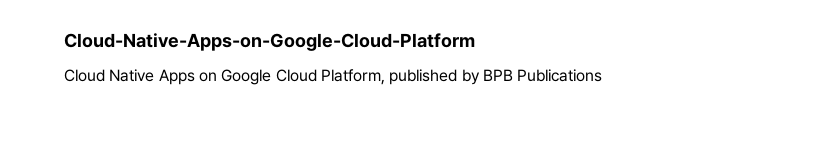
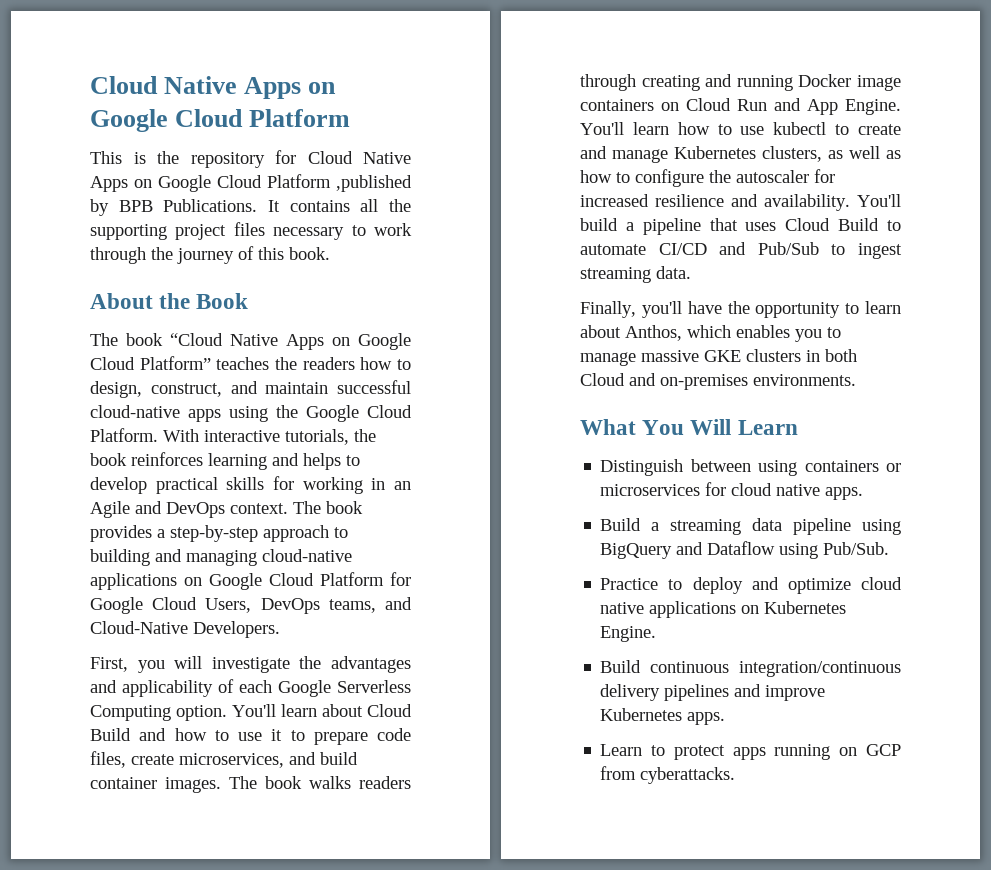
[64,33,475,51] [64,69,603,85] Cloud-Native-Apps-on-Google-Cloud-Platform // Cloud Native Apps on Google Cloud Platform, published by BPB Publications -> [90,76,337,99] [90,109,351,132] [90,150,411,168] [90,174,412,192] [90,199,411,216] [90,222,412,240] [90,246,330,264] [90,293,249,309] [90,333,411,350] [90,356,411,370] [90,380,411,398] [90,405,412,422] [90,428,376,445] [90,452,360,470] [90,476,411,494] [90,501,363,518] [90,525,348,542] [90,549,352,566] [90,572,411,590] [90,597,412,614] [90,621,280,638] [90,656,411,673] [90,679,411,697] [90,704,412,721] [90,728,411,745] [90,751,358,768] [90,776,411,793] [580,74,901,91] [580,98,901,115] [580,122,901,135] [580,146,901,163] [580,169,835,187] [580,194,901,211] [580,218,901,235] [580,242,902,259] [580,266,691,283] [580,301,901,318] [580,325,841,342] [580,349,857,366] [580,373,856,390] [580,419,798,435] [600,459,901,476] [600,482,864,500] [600,518,901,535] [600,541,890,559] [600,577,902,594] [600,601,847,618] [600,626,657,642] [600,660,901,677] [600,684,826,701] [600,708,726,725] [600,744,901,760] [600,766,736,784] Cloud Native Apps on Google Cloud Platform // This is the repository for Cloud Native Apps on Google Cloud Platform ,published by BPB Publications. It contains all the supporting project files necessary to work through the journey of this book. // About the Book // The book “Cloud Native Apps on Google Cloud Platform” teaches the readers how to design, construct, and maintain successful cloud-native apps using the Google Cloud Platform. With interactive tutorials, the book reinforces learning and helps to develop practical skills for working in an Agile and DevOps context. The book provides a step-by-step approach to building and managing cloud-native applications on Google Cloud Platform for Google Cloud Users, DevOps teams, and Cloud-Native Developers. // First, you will investigate the advantages and applicability of each Google Serverless Computing option. You'll learn about Cloud Build and how to use it to prepare code files, create microservices, and build container images. The book walks readers through creating and running Docker image containers on Cloud Run and App Engine. You'll learn how to use kubectl to create and manage Kubernetes clusters, as well as how to configure the autoscaler for increased resilience and availability. You'll build a pipeline that uses Cloud Build to automate CI/CD and Pub/Sub to ingest streaming data. // Finally, you'll have the opportunity to learn about Anthos, which enables you to manage massive GKE clusters in both Cloud and on-premises environments. // What You Will Learn // Distinguish between using containers or microservices for cloud native apps. // Build a streaming data pipeline using BigQuery and Dataflow using Pub/Sub. // Practice to deploy and optimize cloud native applications on Kubernetes Engine. // Build continuous integration/continuous delivery pipelines and improve Kubernetes apps. // Learn to protect apps running on GCP from cyberattacks.

